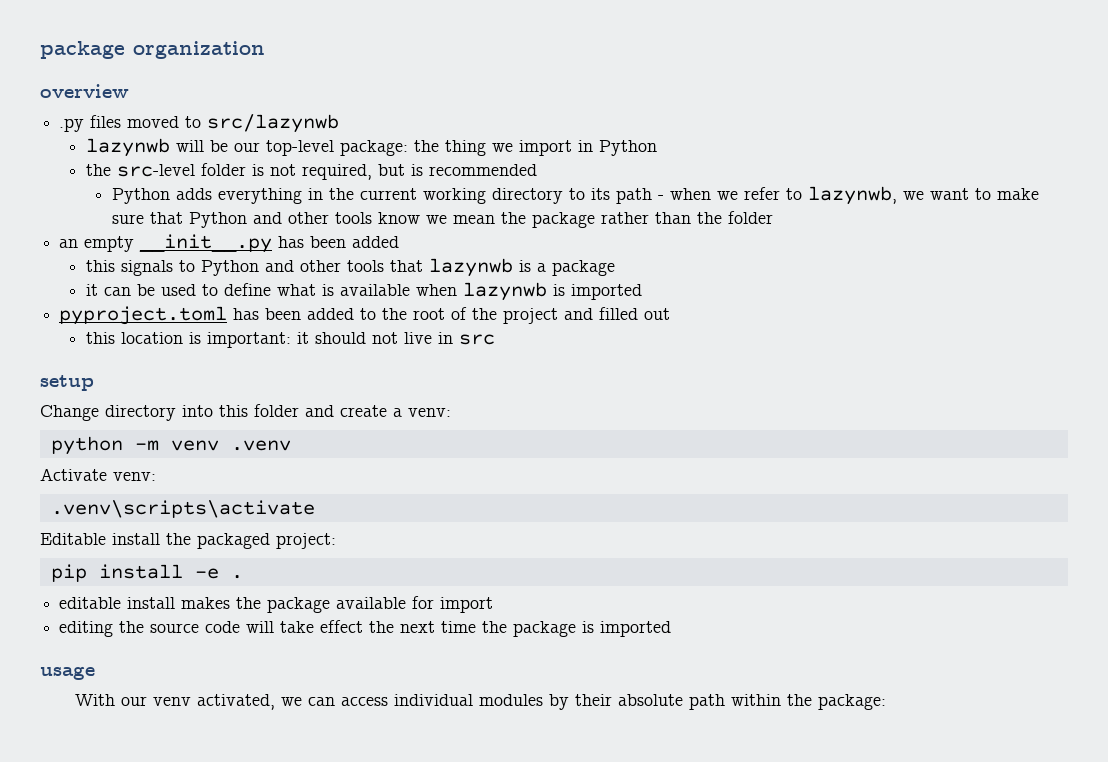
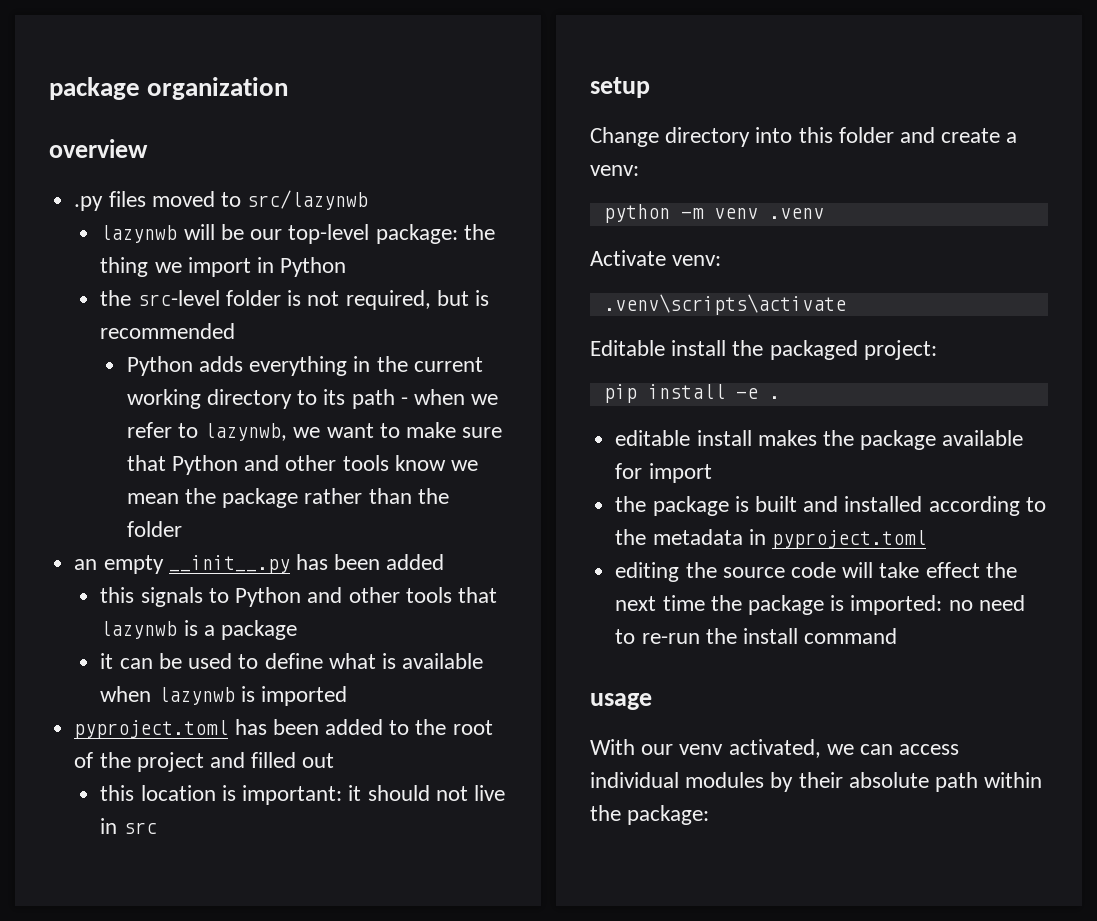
(494, 605) none -> [615,496,1046,516] [615,529,926,549] // the package is built and installed according to the metadata in pyproject.toml
[600,621,672,637] imported -> [850,595,1025,615] [615,628,898,644] imported: no need to re-run the install command

